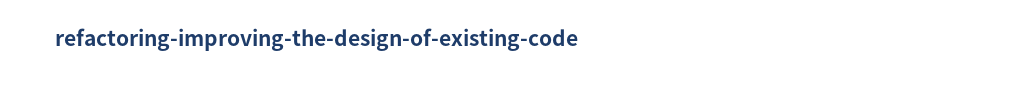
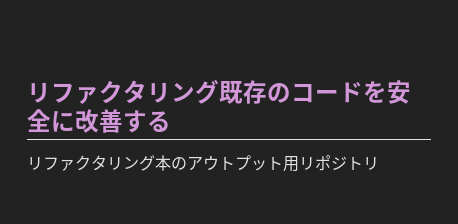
[55,28,578,51] refactoring-improving-the-design-of-existing-code -> [27,79,411,104] [27,109,171,133] [27,155,379,172] リファクタリング既存のコードを安全に改善する // リファクタリング本のアウトプット用リポジトリ

